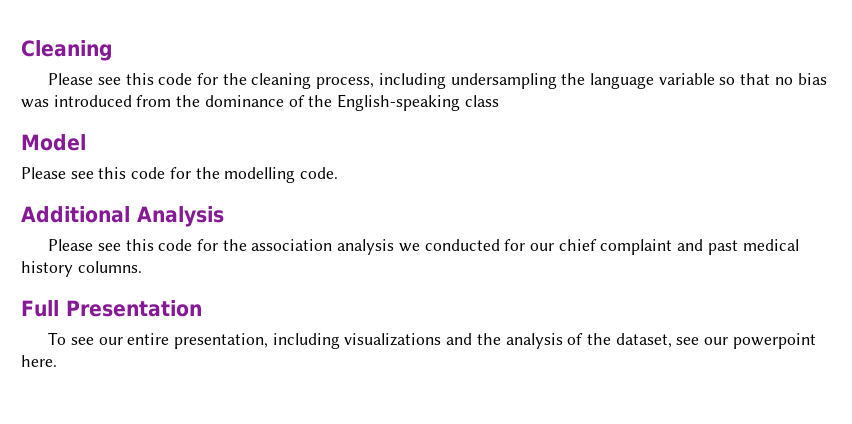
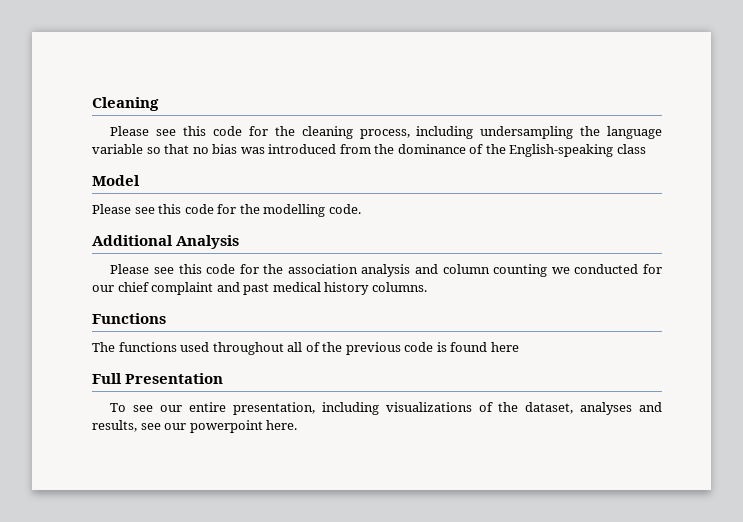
(395, 247) none -> [415,264,548,277] and column counting
(142, 267) none -> [92,313,166,324] [92,342,519,355] // Functions // The functions used throughout all of the previous code is found here
[446,333,672,349] and the analysis of the dataset, -> [478,402,662,415] [92,420,137,432] of the dataset, analyses and results,

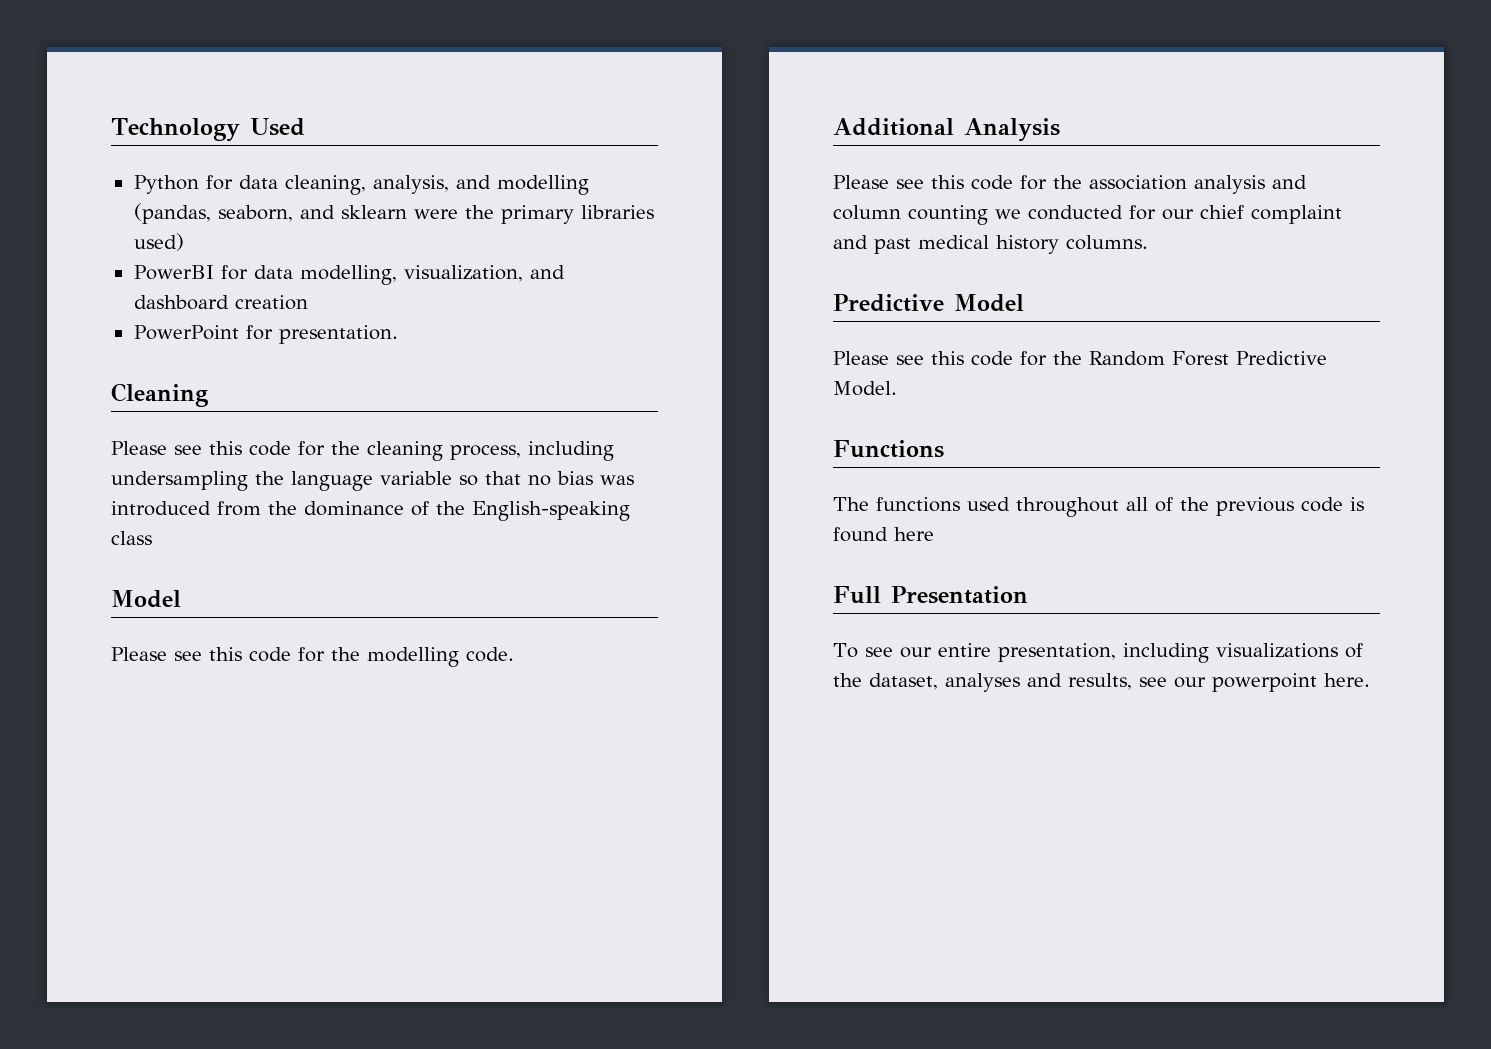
(92, 104) none -> [111,118,305,142] [133,175,589,195] [133,203,654,224] [133,233,184,251] [133,265,565,285] [133,295,308,310] [133,325,398,344] Technology Used // Python for data cleaning, analysis, and modelling (pandas, seaborn, and sklearn were the primary libraries used) // PowerBI for data modelling, visualization, and dashboard creation // PowerPoint for presentation. //
(427, 287) none -> [833,294,1024,312] [833,351,1327,366] [833,381,897,396] // Predictive Model // Please see this code for the Random Forest Predictive Model.

